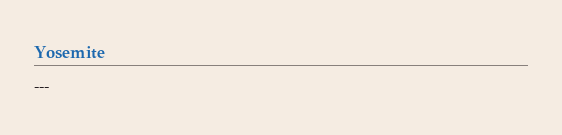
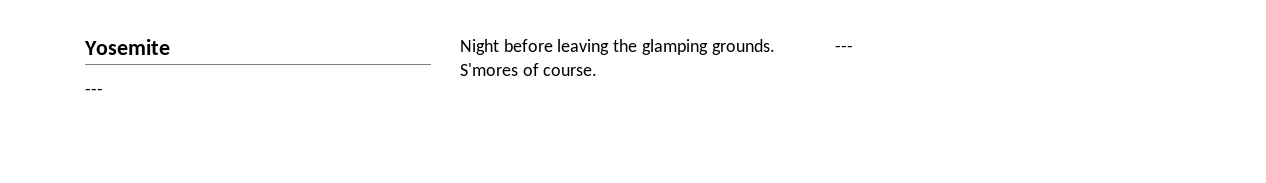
(49, 89) none -> [460,39,775,55] [460,63,598,76] [835,45,853,52] // Night before leaving the glamping grounds. S'mores of course. // ---

